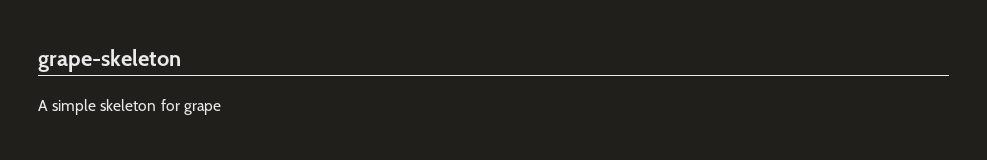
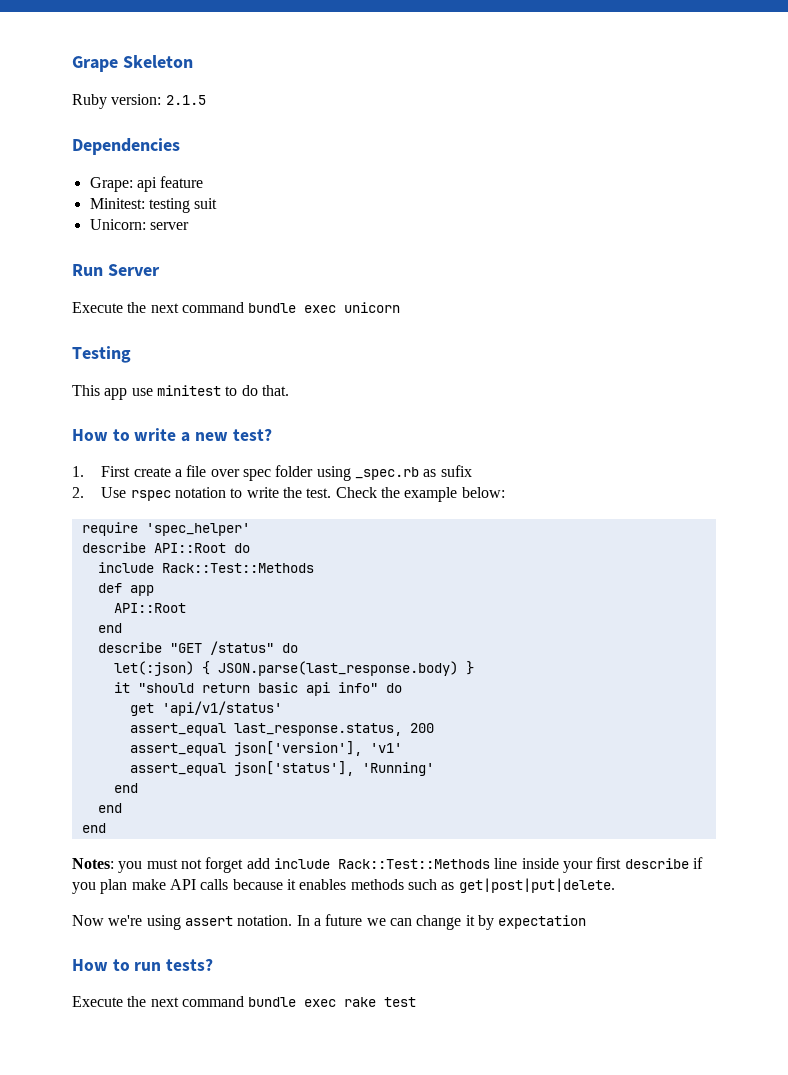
[38,49,181,72] [38,99,221,115] grape-skeleton // A simple skeleton for grape -> [72,55,193,72] [72,94,206,109] [72,138,180,155] [89,176,204,192] [89,198,218,213] [89,219,189,230] [72,264,160,276] [72,302,401,313] [72,346,131,363] [72,385,289,400] [72,428,272,442] [72,465,472,481] [72,487,505,502] [81,522,250,536] [81,542,250,553] [97,562,314,573] [97,583,154,596] [113,603,186,613] [97,623,122,633] [97,641,298,655] [113,661,474,676] [113,682,402,696] [129,701,282,716] [129,723,434,736] [129,741,402,756] [129,761,434,776] [113,783,138,793] [97,803,122,813] [81,823,106,833] [72,857,703,873] [72,878,615,894] [72,914,587,930] [72,958,214,971] [72,996,417,1007] Grape Skeleton // Ruby version: 2.1.5 // Dependencies // Grape: api feature // Minitest: testing suit // Unicorn: server // Run Server // Execute the next command bundle exec unicorn // Testing // This app use minitest to do that. // How to write a new test? // 1. First create a file over spec folder using _spec.rb as sufix // 2. Use rspec notation to write the test. Check the example below: // require 'spec_helper' // describe API::Root do // include Rack::Test::Methods // def app // API::Root // end // describe "GET /status" do // let(:json) { JSON.parse(last_response.body) } // it "should return basic api info" do // get 'api/v1/status' // assert_equal last_response.status, 200 // assert_equal json['version'], 'v1' // assert_equal json['status'], 'Running' // end // end // end // Notes: you must not forget add include Rack::Test::Methods line inside your first describe if you plan make API calls because it enables methods such as get|post|put|delete. // Now we're using assert notation. In a future we can change it by expectation // How to run tests? // Execute the next command bundle exec rake test

